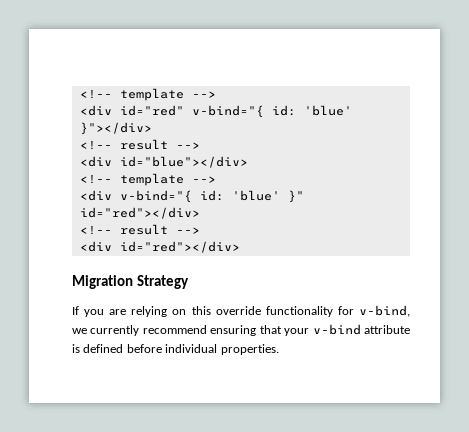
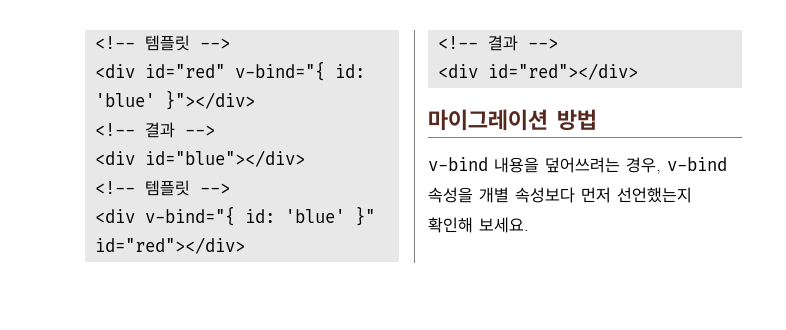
[79,88,184,101] <!-- template -> [95,35,191,51] <!-- 템플릿
[119,139,168,150] result -> [145,122,176,138] 결과
[119,173,184,186] template -> [145,180,191,196] 템플릿
[119,224,168,235] result -> [488,35,519,51] 결과
[72,275,189,289] [72,305,410,317] [72,324,410,336] [72,344,279,355] Migration Strategy // If you are relying on this override functionality for v-bind, we currently recommend ensuring that your v-bind attribute is defined before individual properties. -> [428,109,597,131] [428,157,727,174] [428,187,692,203] [428,217,529,233] 마이그레이션 방법 // v-bind 내용을 덮어쓰려는 경우, v-bind 속성을 개별 속성보다 먼저 선언했는지 확인해 보세요.

